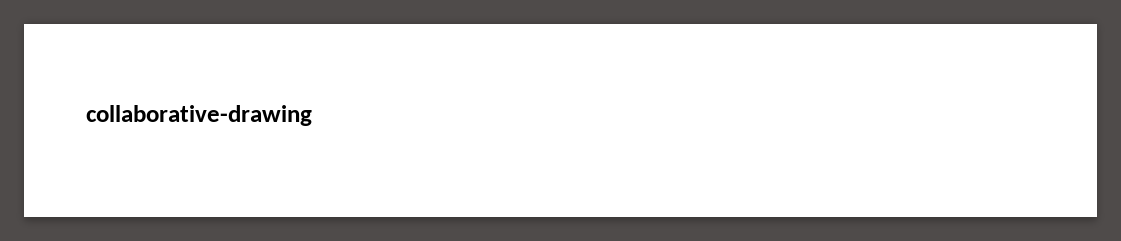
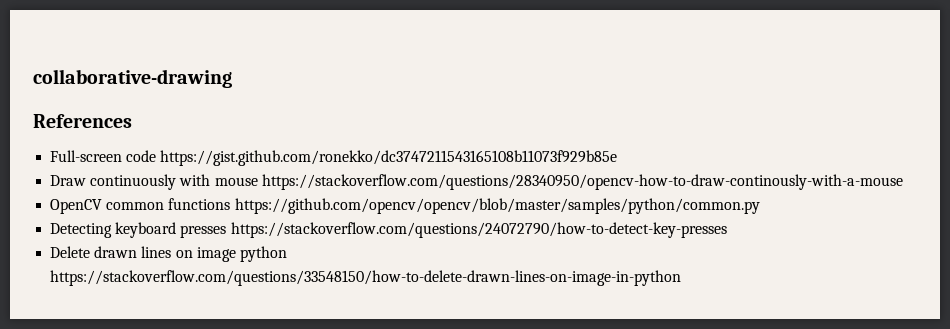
(312, 115) none -> [33,114,132,128] [50,150,618,166] [50,174,903,190] [50,198,760,214] [50,222,727,238] [50,246,287,262] [50,270,682,286] // References // Full-screen code https://gist.github.com/ronekko/dc3747211543165108b11073f929b85e // Draw continuously with mouse https://stackoverflow.com/questions/28340950/opencv-how-to-draw-continously-with-a-mouse // OpenCV common functions https://github.com/opencv/opencv/blob/master/samples/python/common.py // Detecting keyboard presses https://stackoverflow.com/questions/24072790/how-to-detect-key-presses // Delete drawn lines on image python https://stackoverflow.com/questions/33548150/how-to-delete-drawn-lines-on-image-in-python

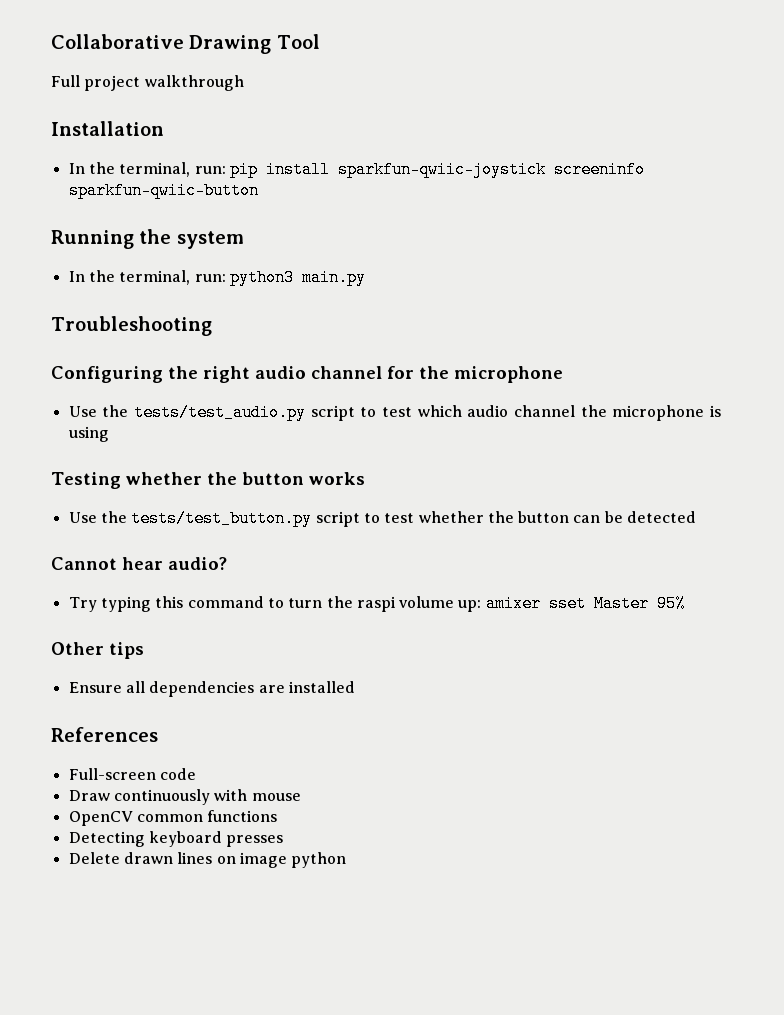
[33,69,232,88] collaborative-drawing -> [51,34,320,54] [51,75,244,91] [51,121,164,136] [68,161,645,178] [68,182,259,199] [51,229,244,249] [68,269,366,286] [51,316,212,336] [51,366,563,383] [68,404,721,421] [68,426,109,442] [51,472,365,489] [68,510,697,527] [51,557,227,570] [68,595,685,612] [51,642,144,659] [68,681,355,697] Collaborative Drawing Tool // Full project walkthrough // Installation // In the terminal, run: pip install sparkfun-qwiic-joystick screeninfo sparkfun-qwiic-button // Running the system // In the terminal, run: python3 main.py // Troubleshooting // Configuring the right audio channel for the microphone // Use the tests/test_audio.py script to test which audio channel the microphone is using // Testing whether the button works // Use the tests/test_button.py script to test whether the button can be detected // Cannot hear audio? // Try typing this command to turn the raspi volume up: amixer sset Master 95% // Other tips // Ensure all dependencies are installed
[160,150,618,166] https://gist.github.com/ronekko/dc3747211543165108b11073f929b85e -> (196, 774) none
[261,174,903,190] https://stackoverflow.com/questions/28340950/opencv-how-to-draw-continously-with-a-mouse -> (301, 797) none
[234,198,760,214] https://github.com/opencv/opencv/blob/master/samples/python/common.py -> (278, 816) none
[230,222,727,238] https://stackoverflow.com/questions/24072790/how-to-detect-key-presses -> (284, 841) none
[50,270,682,286] https://stackoverflow.com/questions/33548150/how-to-delete-drawn-lines-on-image-in-python -> (347, 860) none

